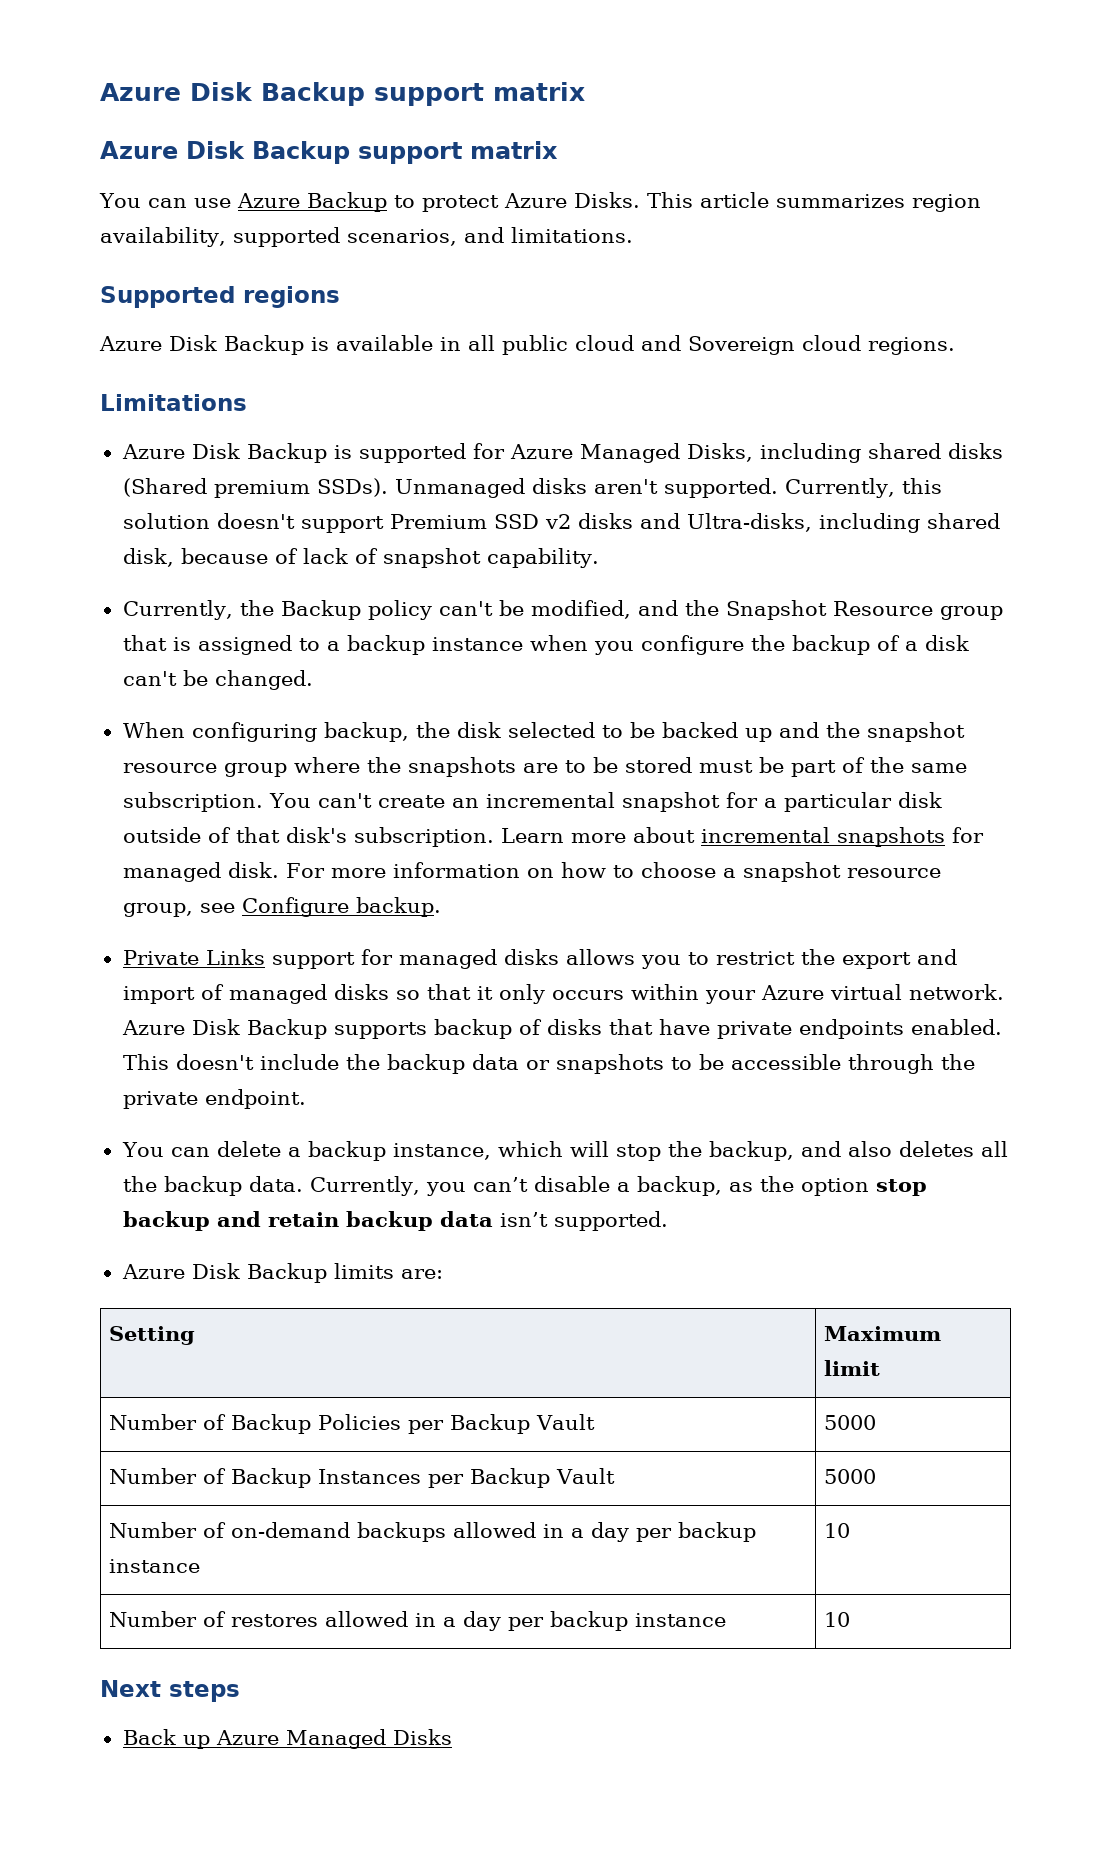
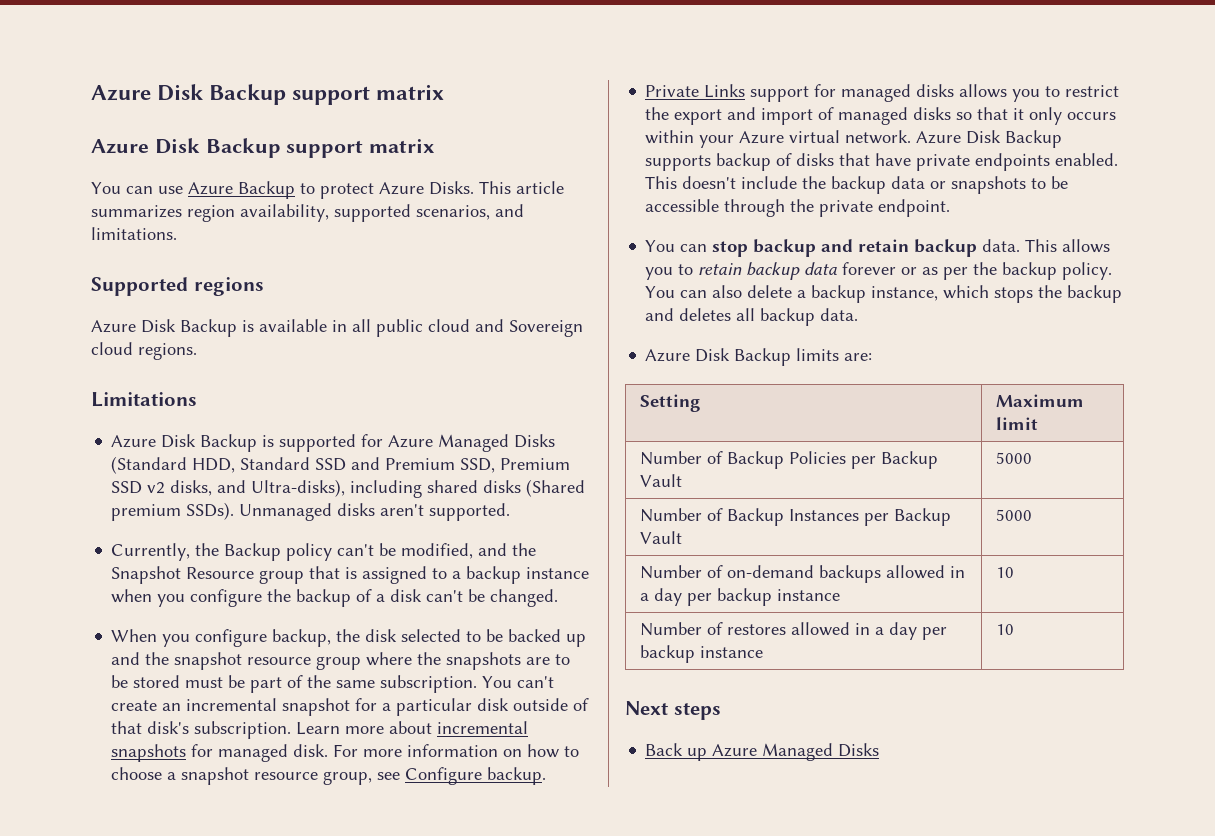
[686,443,753,462] Disks, -> [514,434,556,448] [111,456,571,474] [111,479,346,497] Disks (Standard HDD, Standard SSD and Premium SSD, Premium SSD v2 disks, and Ultra-disks),
[784,478,942,498] [122,513,1000,533] [122,548,599,568] Currently, this solution doesn't support Premium SSD v2 disks and Ultra-disks, including shared disk, because of lack of snapshot capability. -> (511, 512) none
[191,722,317,742] configuring -> [162,629,268,647] you configure
(210, 1152) none -> [712,239,1111,257] [645,262,1113,280] [645,285,743,298] stop backup and retain backup data. This allows you to retain backup data forever or as per the backup policy. You can also
[569,1141,892,1161] will stop the backup, and also -> [994,285,1123,303] [645,308,675,321] stops the backup and
[122,1176,927,1196] [122,1211,668,1231] the backup data. Currently, you can’t disable a backup, as the option stop backup and retain backup data isn’t supported. -> [760,308,859,326] backup data.

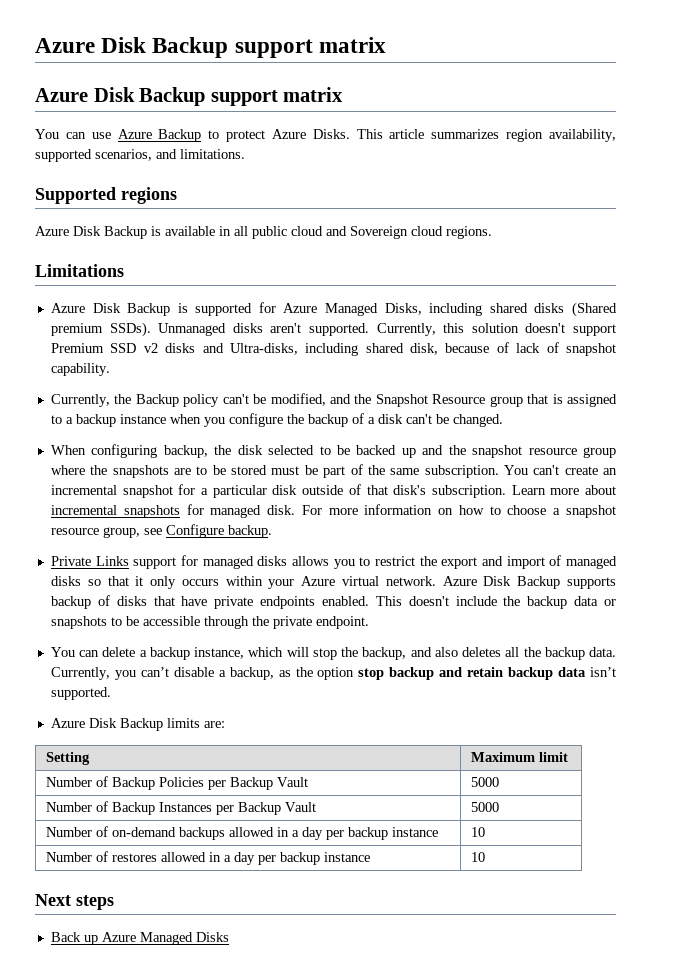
[514,434,556,448] [111,456,571,474] [111,479,346,497] Disks (Standard HDD, Standard SSD and Premium SSD, Premium SSD v2 disks, and Ultra-disks), -> [384,303,422,315] Disks,
(511, 512) none -> [376,323,616,336] [50,342,616,356] [50,363,110,376] Currently, this solution doesn't support Premium SSD v2 disks and Ultra-disks, including shared disk, because of lack of snapshot capability.
[162,629,268,647] you configure -> [91,444,158,458] configuring
(708, 248) none -> [102,647,617,660] [50,667,355,680] delete a backup instance, which will stop the backup, and also deletes all the backup data. Currently, you can’t disable a backup, as the option
[982,239,1111,253] [645,262,1113,280] [645,285,1123,303] [645,308,859,326] data. This allows you to retain backup data forever or as per the backup policy. You can also delete a backup instance, which stops the backup and deletes all backup data. -> [558,667,616,677] [50,687,111,700] data isn’t supported.

